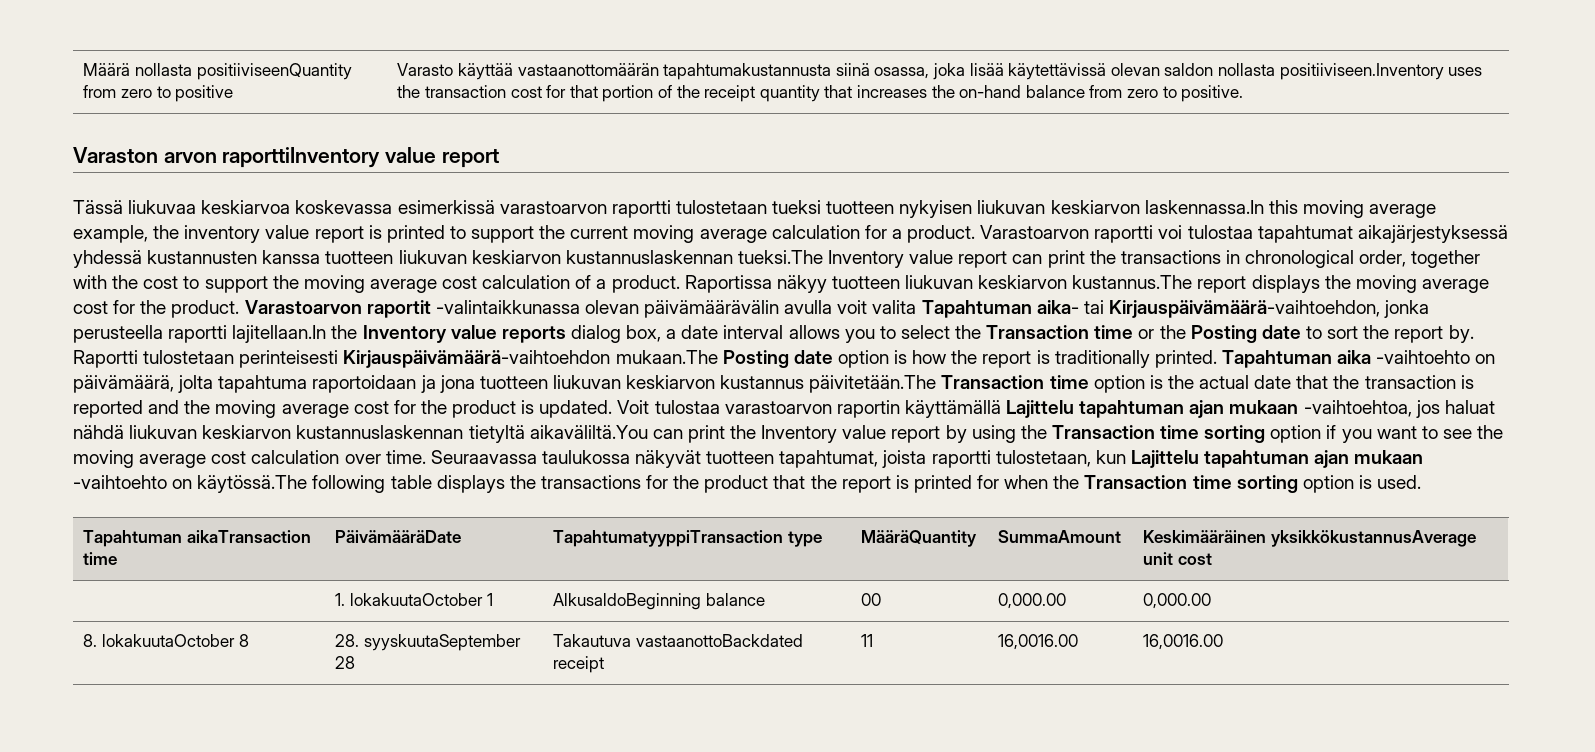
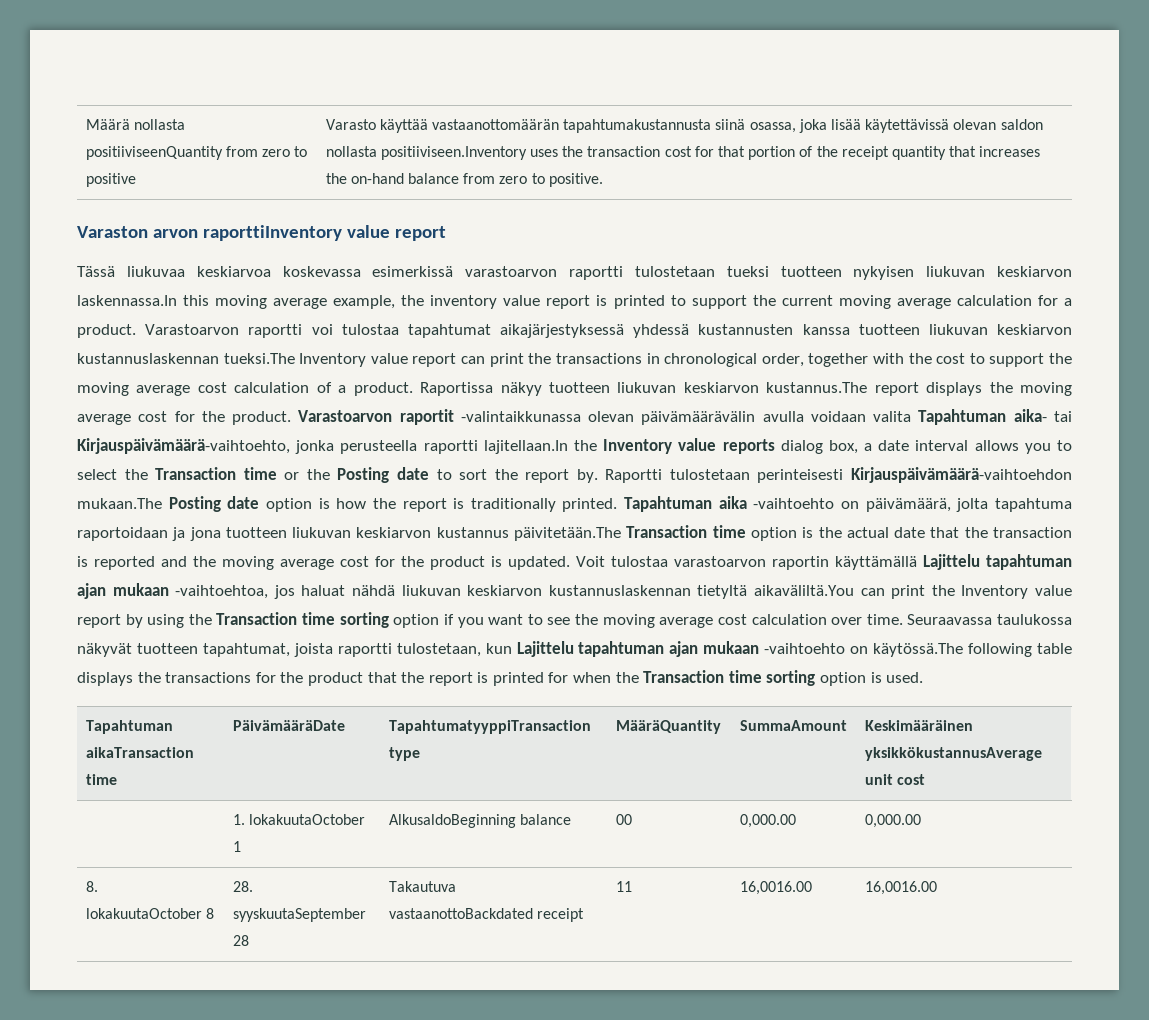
[837,300,868,314] voit -> [810,411,866,422] voidaan
[1108,300,1380,318] Kirjauspäivämäärä-vaihtoehdon, -> [77,438,290,454] Kirjauspäivämäärä-vaihtoehto,

